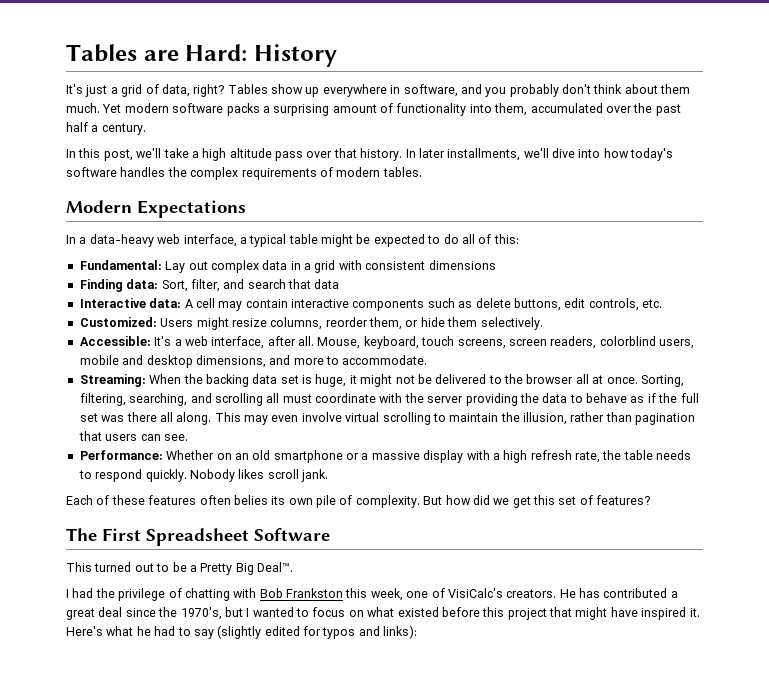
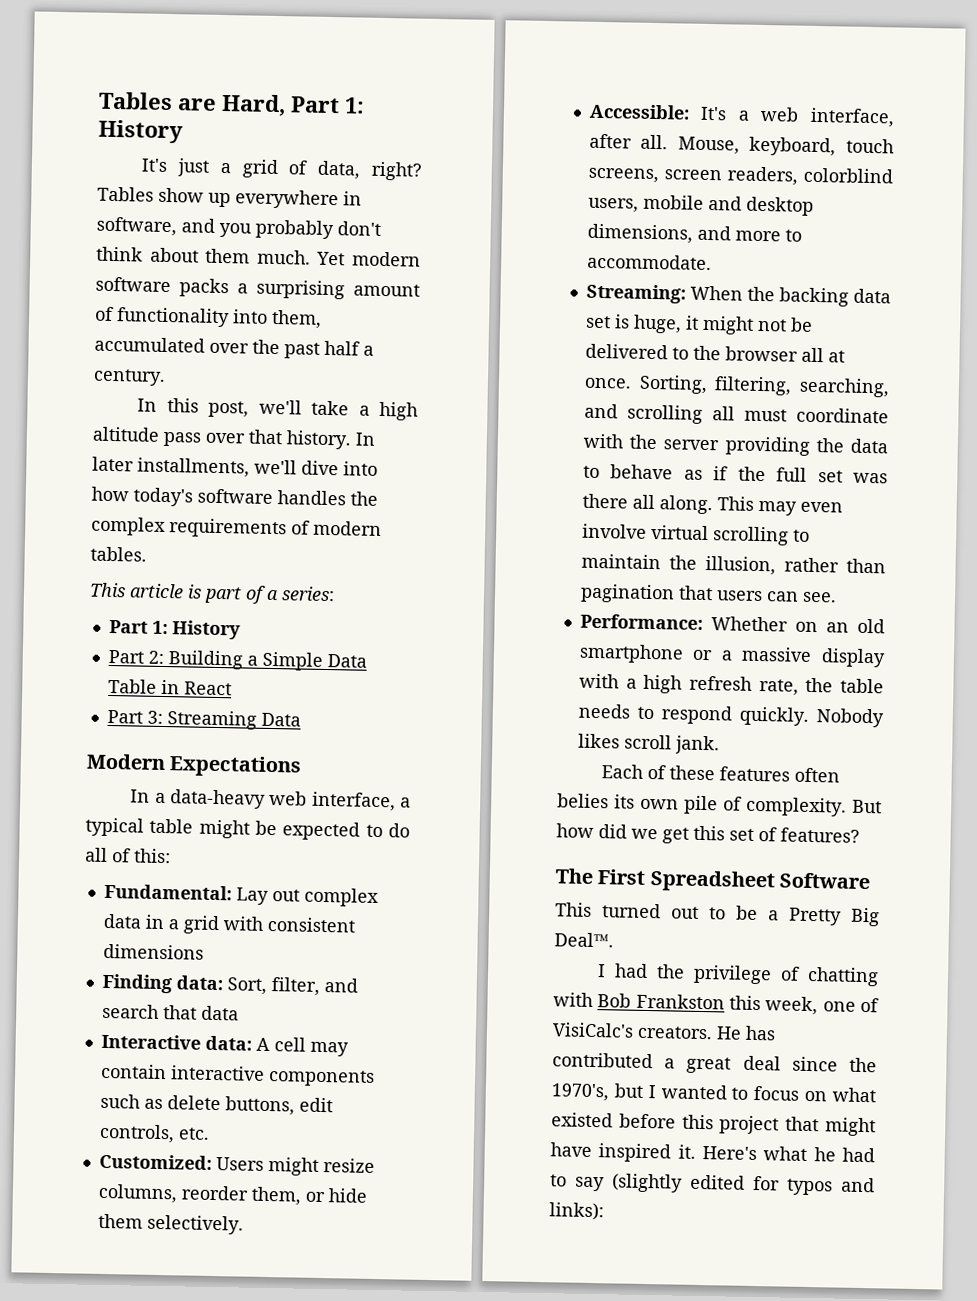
[185,44,248,61] Hard: -> [221,93,365,117] Hard, Part 1:
(422, 172) none -> [89,582,335,604] [108,619,241,640] [107,649,367,671] [107,678,232,696] [106,709,301,730] // This article is part of a series: // Part 1: History // Part 2: Building a Simple Data Table in React // Part 3: Streaming Data

